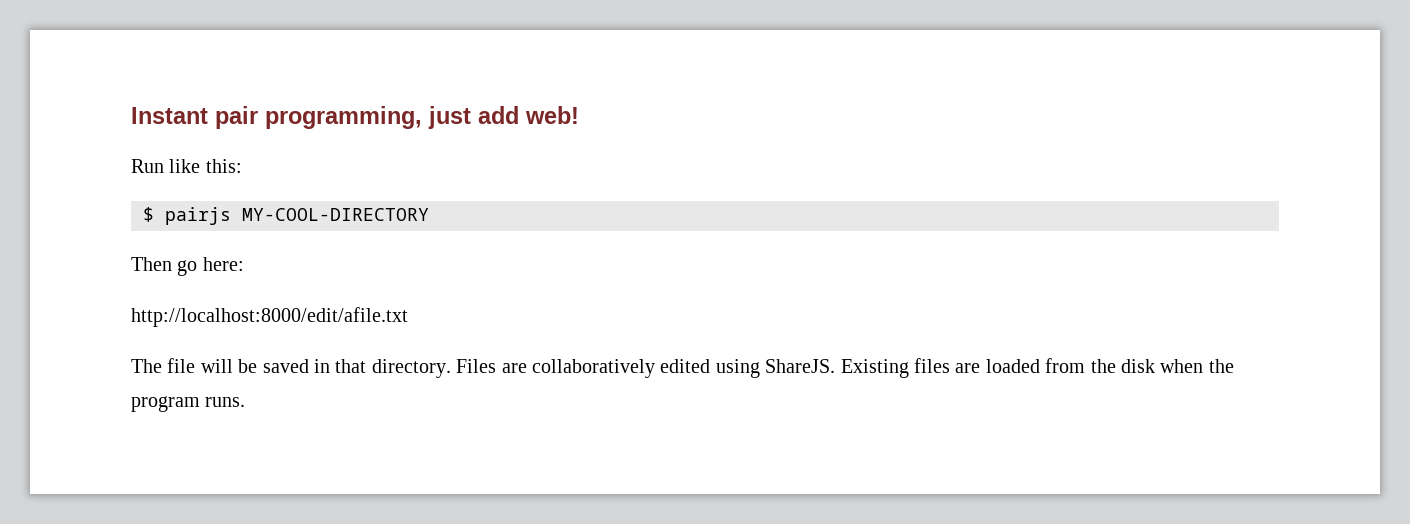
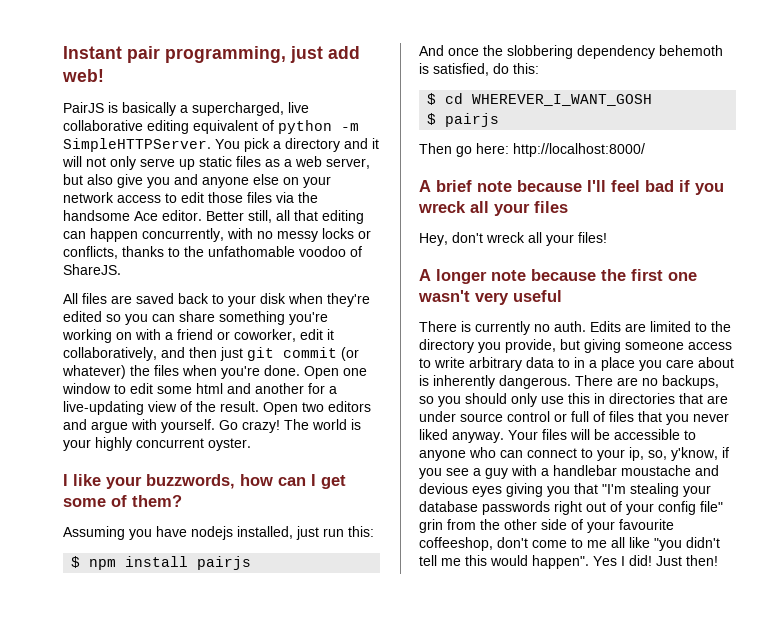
[131,159,242,173] [143,207,429,225] [131,257,244,276] [131,307,408,327] [131,358,1234,378] [131,396,246,412] Run like this: // $ pairjs MY-COOL-DIRECTORY // Then go here: // http://localhost:8000/edit/afile.txt // The file will be saved in that directory. Files are collaboratively edited using ShareJS. Existing files are loaded from the disk when the program runs. -> [63,102,309,116] [63,120,359,134] [63,138,379,152] [62,156,370,170] [63,174,331,188] [63,192,318,203] [63,210,364,224] [63,228,371,242] [63,246,362,259] [63,264,121,275] [63,293,370,307] [63,311,328,325] [62,329,334,343] [63,347,359,361] [62,365,367,379] [62,383,337,394] [63,401,371,415] [63,419,361,433] [63,437,251,451] [63,474,346,489] [63,495,182,507] [63,526,374,540] [71,556,252,570] [419,45,723,59] [419,63,539,76] [427,93,653,106] [427,113,500,127] [419,143,645,157] [419,180,724,195] [418,201,568,216] [419,232,607,246] [419,269,697,284] [418,290,562,305] [419,321,731,335] [419,339,732,353] [419,357,734,371] [419,375,719,389] [419,393,728,407] [419,411,729,425] [419,429,696,443] [419,447,729,461] [419,465,719,479] [419,483,711,497] [419,501,723,515] [419,519,674,533] [419,537,720,551] [419,555,718,569] PairJS is basically a supercharged, live collaborative editing equivalent of python -m SimpleHTTPServer. You pick a directory and it will not only serve up static files as a web server, but also give you and anyone else on your network access to edit those files via the handsome Ace editor. Better still, all that editing can happen concurrently, with no messy locks or conflicts, thanks to the unfathomable voodoo of ShareJS. // All files are saved back to your disk when they're edited so you can share something you're working on with a friend or coworker, edit it collaboratively, and then just git commit (or whatever) the files when you're done. Open one window to edit some html and another for a live-updating view of the result. Open two editors and argue with yourself. Go crazy! The world is your highly concurrent oyster. // I like your buzzwords, how can I get some of them? // Assuming you have nodejs installed, just run this: // $ npm install pairjs // And once the slobbering dependency behemoth is satisfied, do this: // $ cd WHEREVER_I_WANT_GOSH // $ pairjs // Then go here: http://localhost:8000/ // A brief note because I'll feel bad if you wreck all your files // Hey, don't wreck all your files! // A longer note because the first one wasn't very useful // There is currently no auth. Edits are limited to the directory you provide, but giving someone access to write arbitrary data to in a place you care about is inherently dangerous. There are no backups, so you should only use this in directories that are under source control or full of files that you never liked anyway. Your files will be accessible to anyone who can connect to your ip, so, y'know, if you see a guy with a handlebar moustache and devious eyes giving you that "I'm stealing your database passwords right out of your config file" grin from the other side of your favourite coffeeshop, don't come to me all like "you didn't tell me this would happen". Yes I did! Just then!

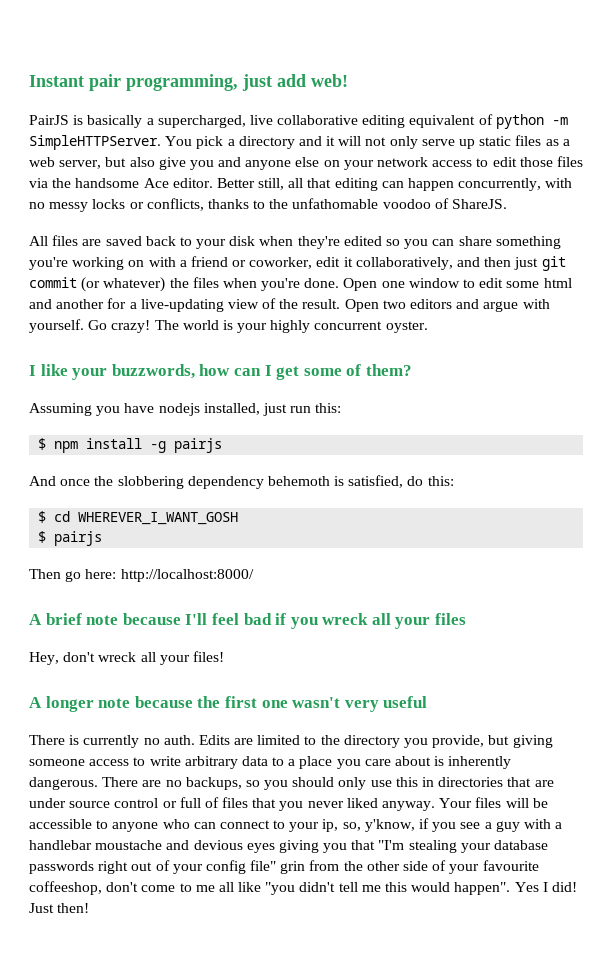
(189, 561) none -> [150,441,167,453] -g
[574,357,585,368] in -> (285, 761) none

